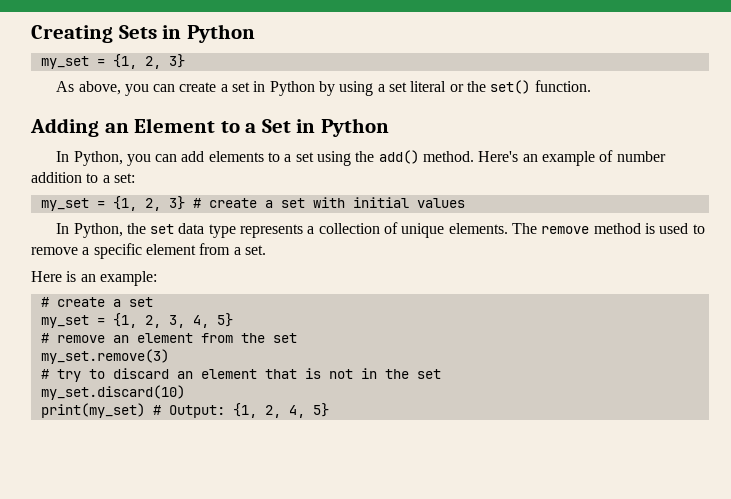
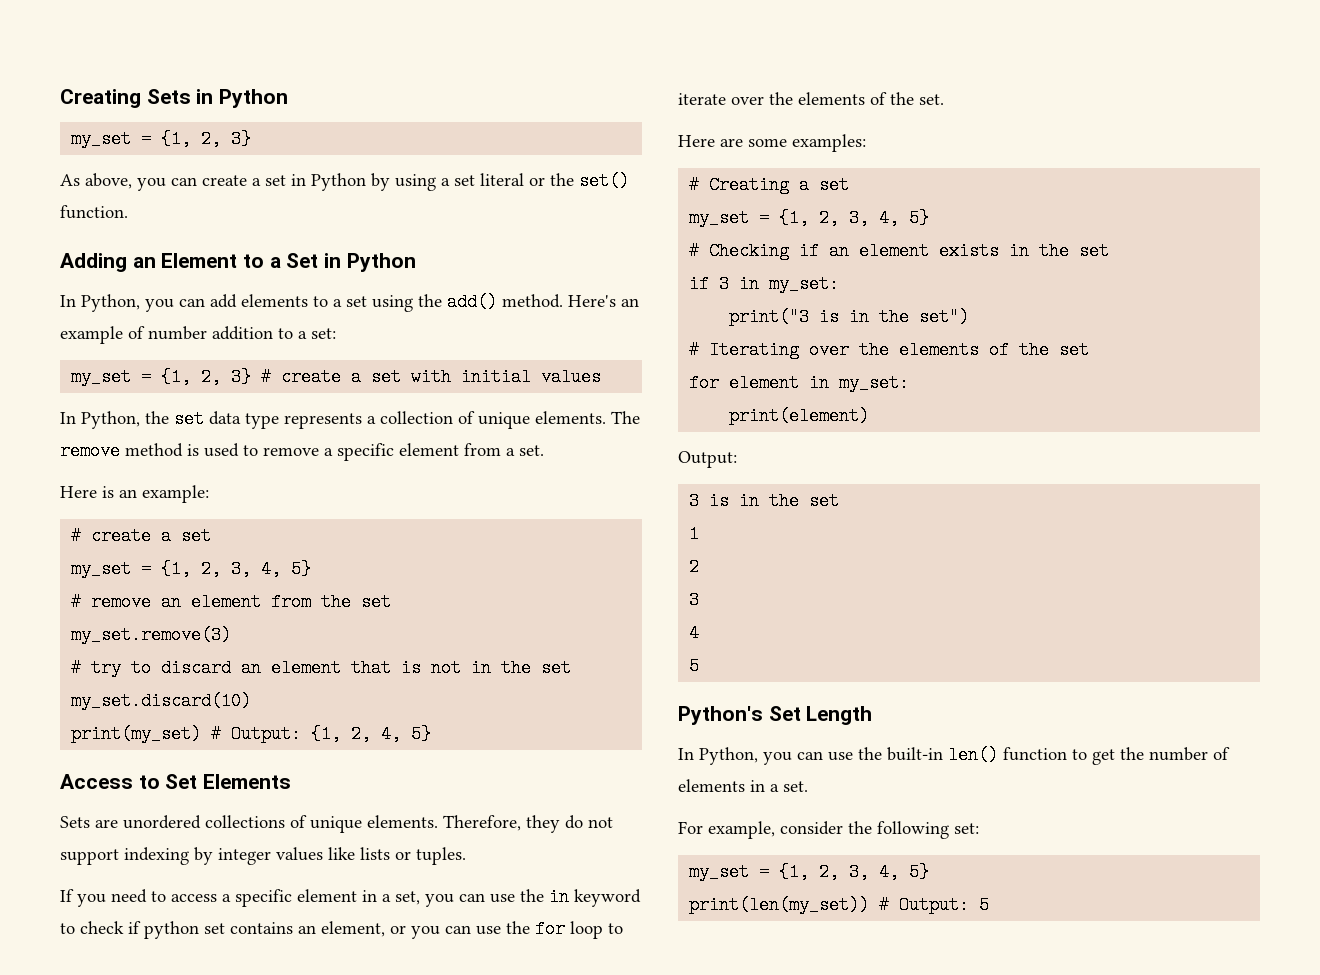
(329, 410) none -> [60,774,292,789] [60,815,613,833] [60,847,466,865] [60,888,641,907] [60,920,623,939] [678,92,944,105] [678,134,866,152] [689,176,850,194] [689,209,930,227] [689,242,1110,260] [689,275,840,293] [729,308,970,326] [689,341,1090,359] [689,374,910,392] [729,407,870,425] [678,451,737,468] [689,492,840,510] [689,525,700,543] [689,558,700,576] [689,591,700,609] [689,624,700,642] [689,657,700,675] [678,706,873,725] [678,746,1230,765] [678,779,808,792] [678,821,979,839] [689,863,930,881] [689,896,990,914] // Access to Set Elements // Sets are unordered collections of unique elements. Therefore, they do not support indexing by integer values like lists or tuples. // If you need to access a specific element in a set, you can use the in keyword to check if python set contains an element, or you can use the for loop to iterate over the elements of the set. // Here are some examples: // # Creating a set // my_set = {1, 2, 3, 4, 5} // # Checking if an element exists in the set // if 3 in my_set: // print("3 is in the set") // # Iterating over the elements of the set // for element in my_set: // print(element) // Output: // 3 is in the set // 1 // 2 // 3 // 4 // 5 // Python's Set Length // In Python, you can use the built-in len() function to get the number of elements in a set. // For example, consider the following set: // my_set = {1, 2, 3, 4, 5} // print(len(my_set)) # Output: 5

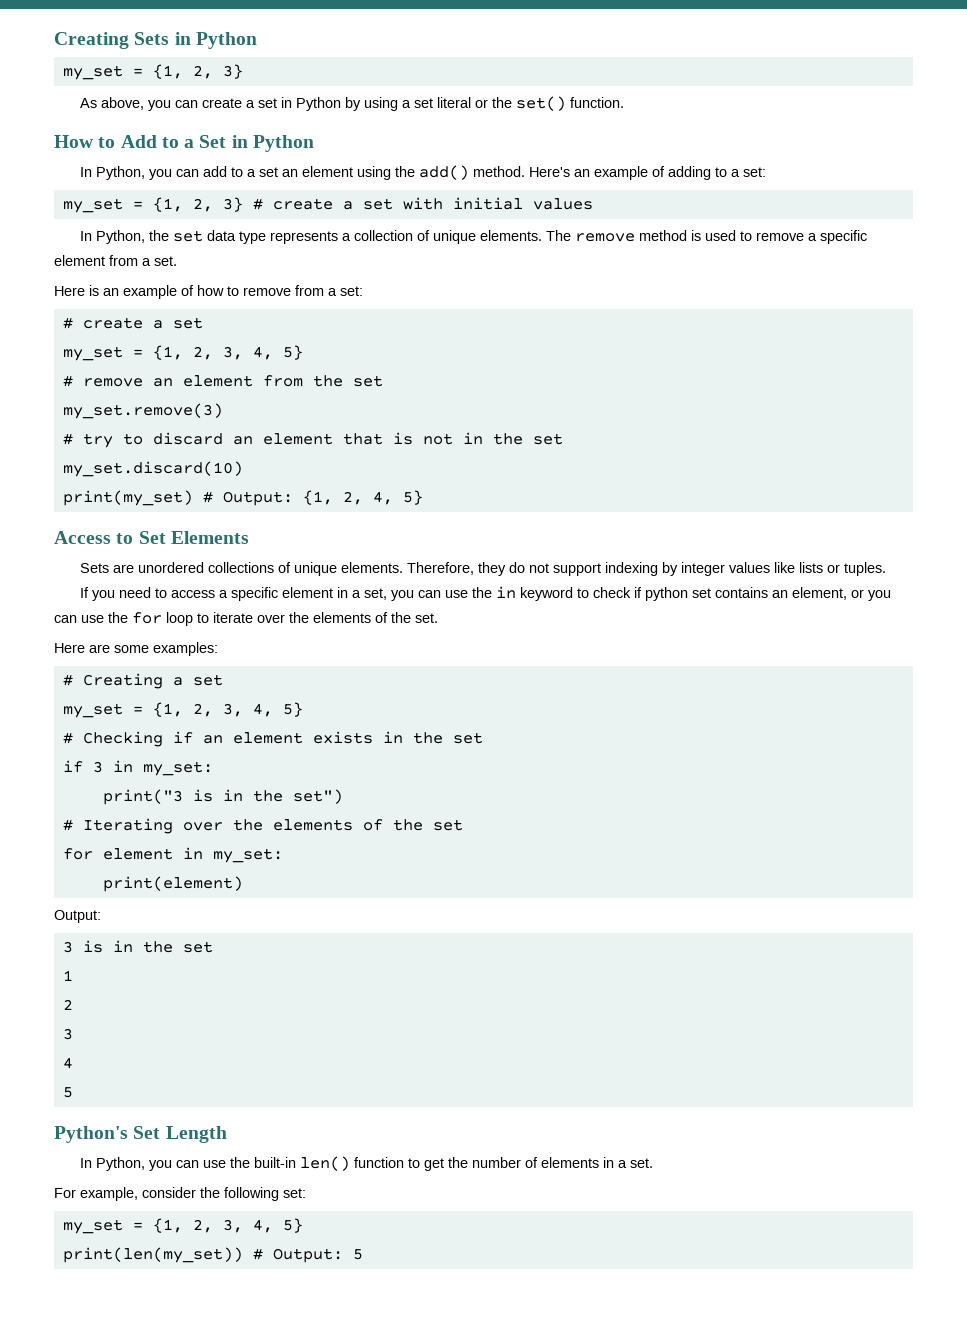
[60,253,238,272] Adding an Element -> [54,135,157,148] How to Add
[241,294,308,307] elements -> (227, 171) none
(367, 301) none -> [281,166,353,177] an element
[148,326,273,340] number addition -> [667,166,711,180] adding
[142,485,209,503] example: -> [123,285,363,299] example of how to remove from a set:

